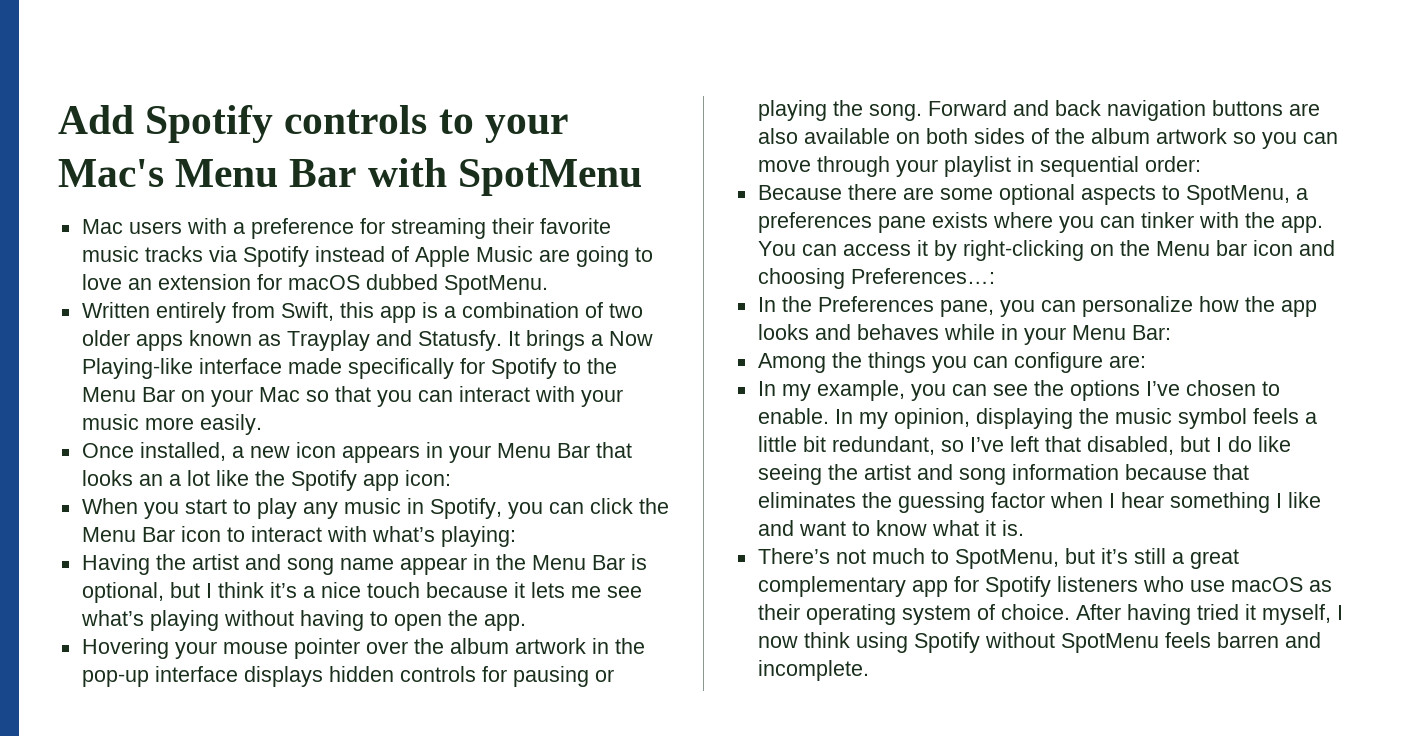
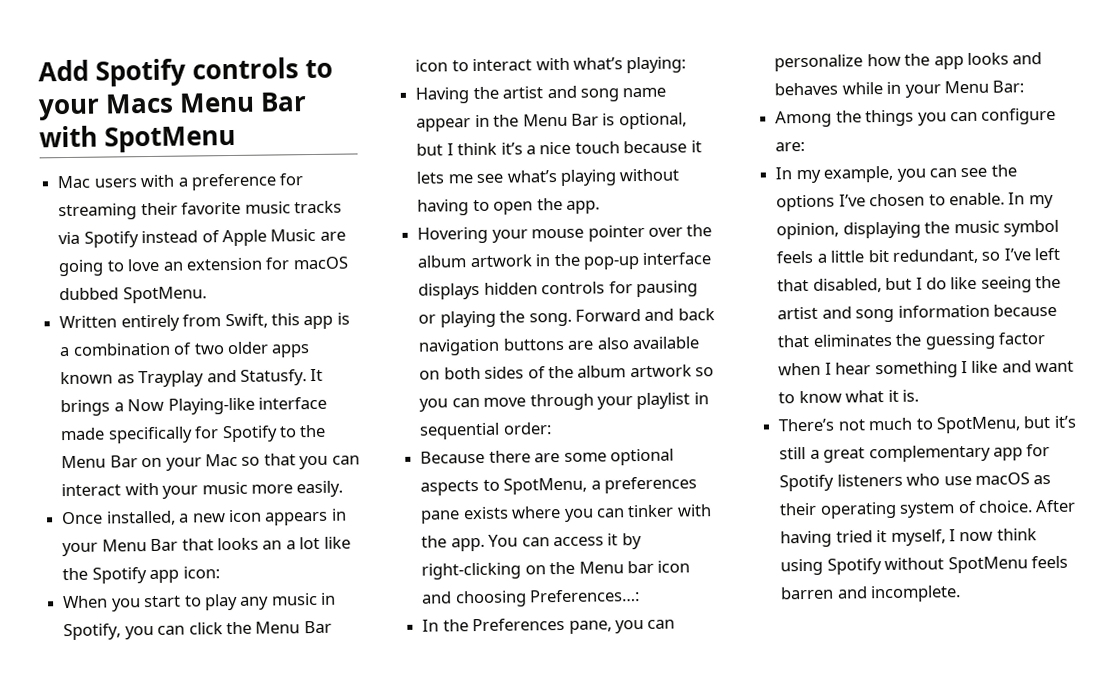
[58,159,164,187] Mac's -> [105,93,175,114] Macs

